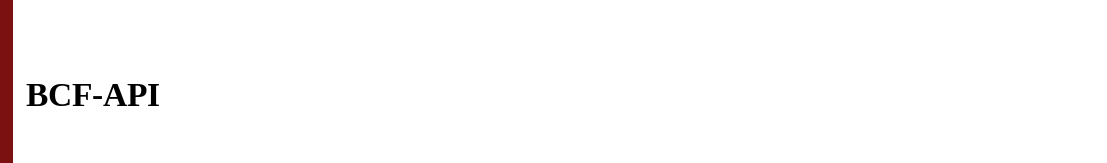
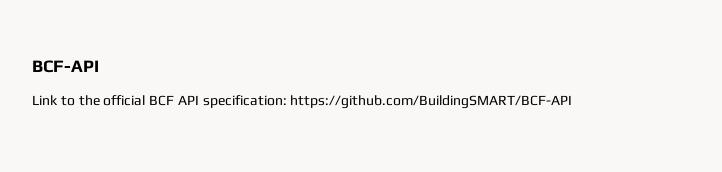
(160, 95) none -> [32,95,573,109] // Link to the official BCF API specification: https://github.com/BuildingSMART/BCF-API

